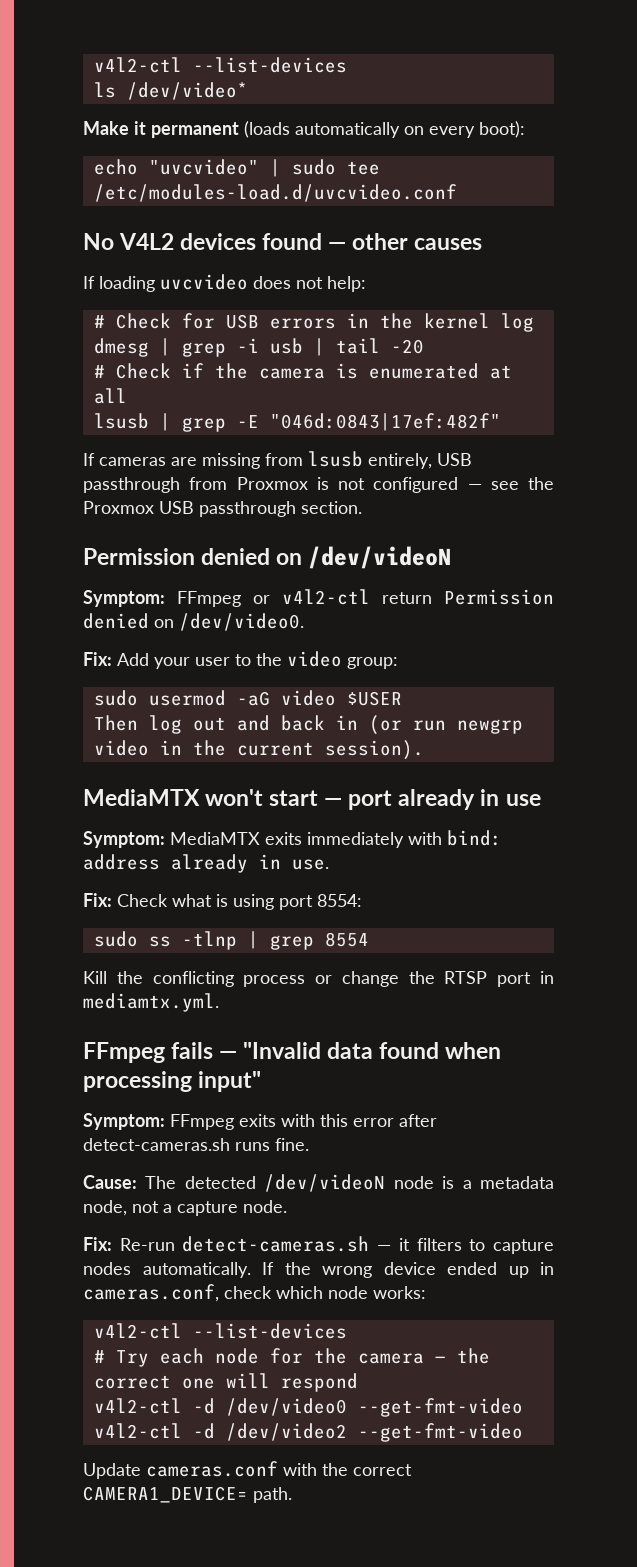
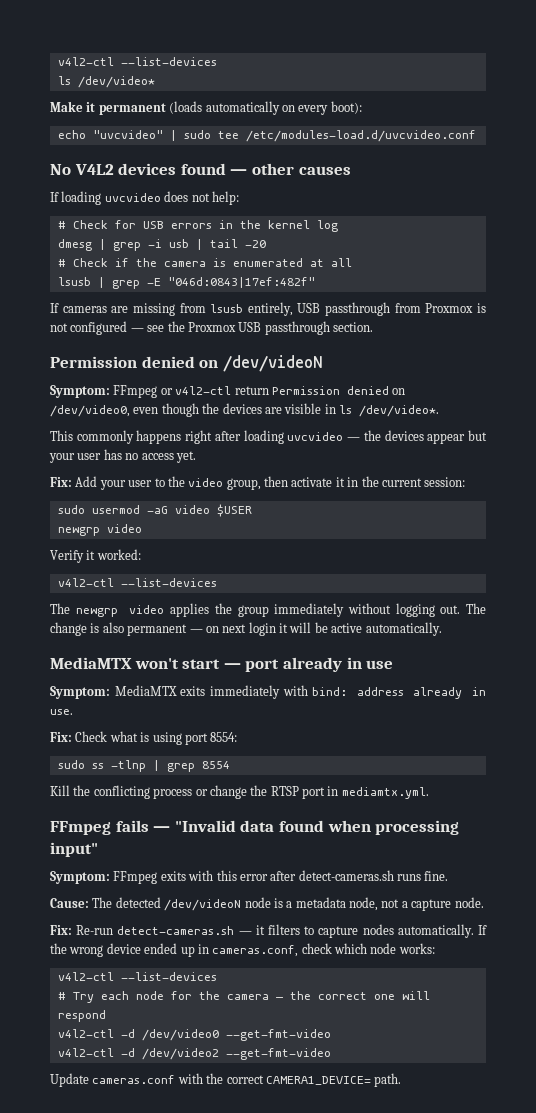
[179,613,304,631] /dev/video0. -> [50,403,439,417] [50,430,488,444] [49,449,196,463] /dev/video0, even though the devices are visible in ls /dev/video*. // This commonly happens right after loading uvcvideo — the devices appear but your user has no access yet.
[347,657,398,669] group: -> [226,476,466,490] group, then activate it in the current session:
[93,715,523,735] [93,740,424,760] Then log out and back in (or run newgrp video in the current session). -> [57,524,142,536] [50,549,141,563] [57,578,217,587] [50,603,487,617] [50,622,442,636] newgrp video // Verify it worked: // v4l2-ctl --list-devices // The newgrp video applies the group immediately without logging out. The change is also permanent — on next login it will be active automatically.

